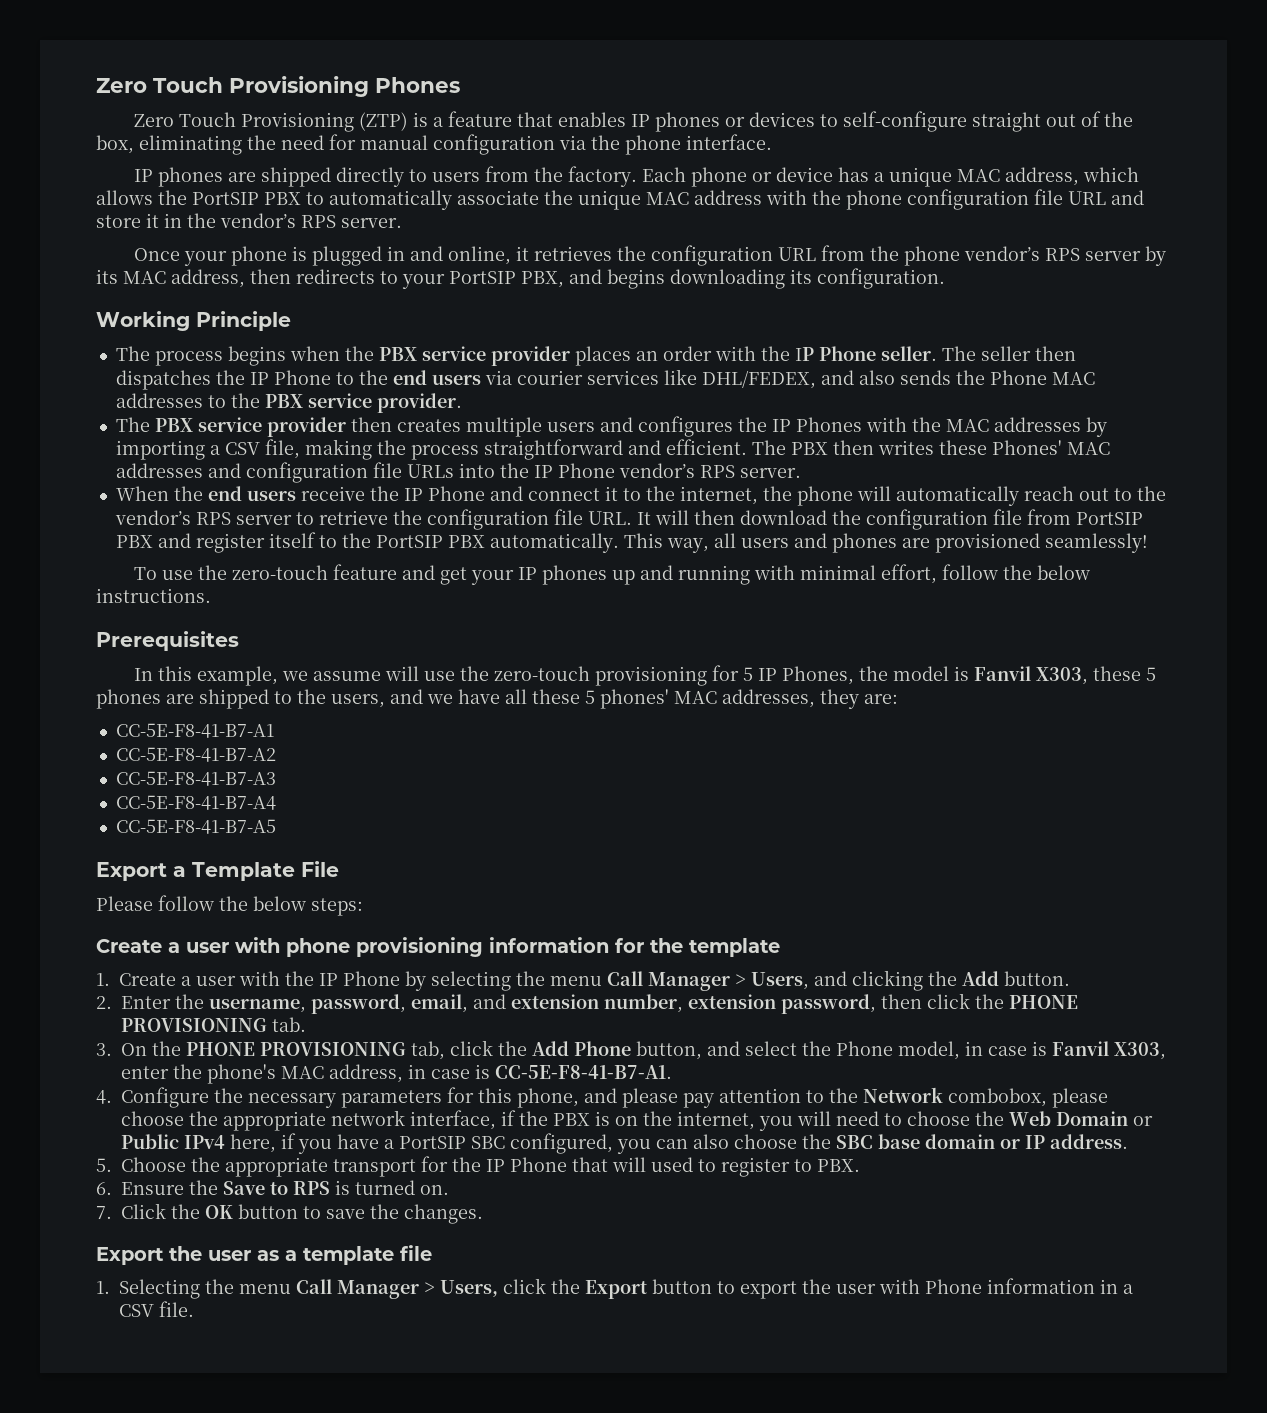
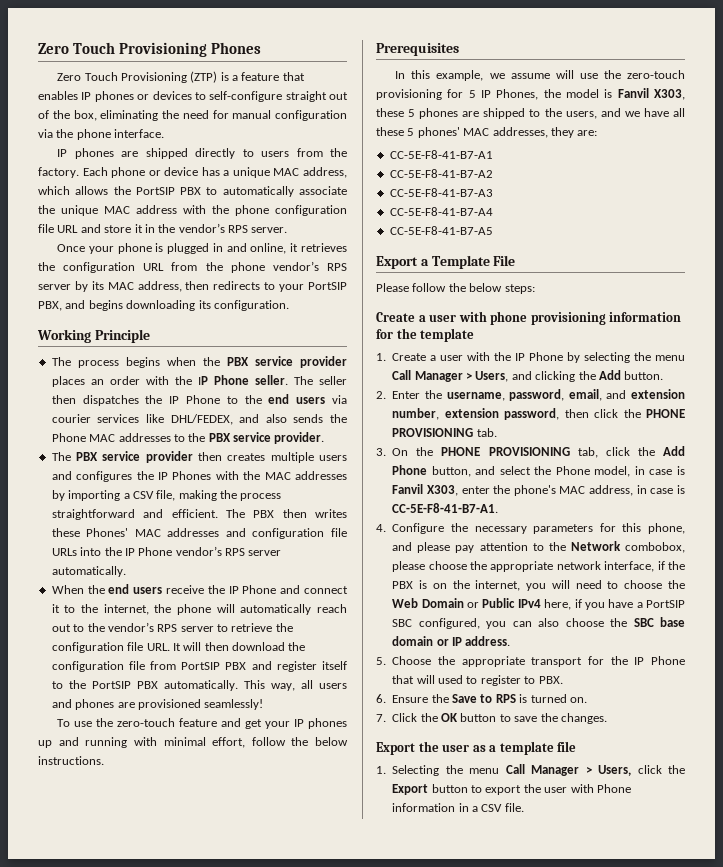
[739,468,801,478] server. -> [248,550,282,556] [51,566,126,577] server automatically.

